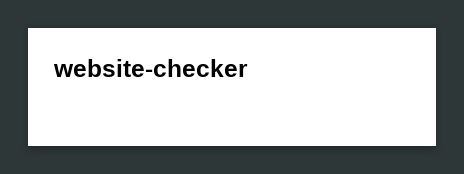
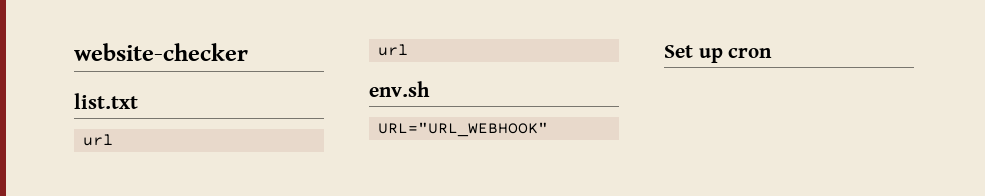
(248, 68) none -> [74,93,138,109] [83,134,114,146] [378,44,409,56] [369,81,430,97] [378,122,549,137] [664,45,773,63] // list.txt // url // url // env.sh // URL="URL_WEBHOOK" // Set up cron

